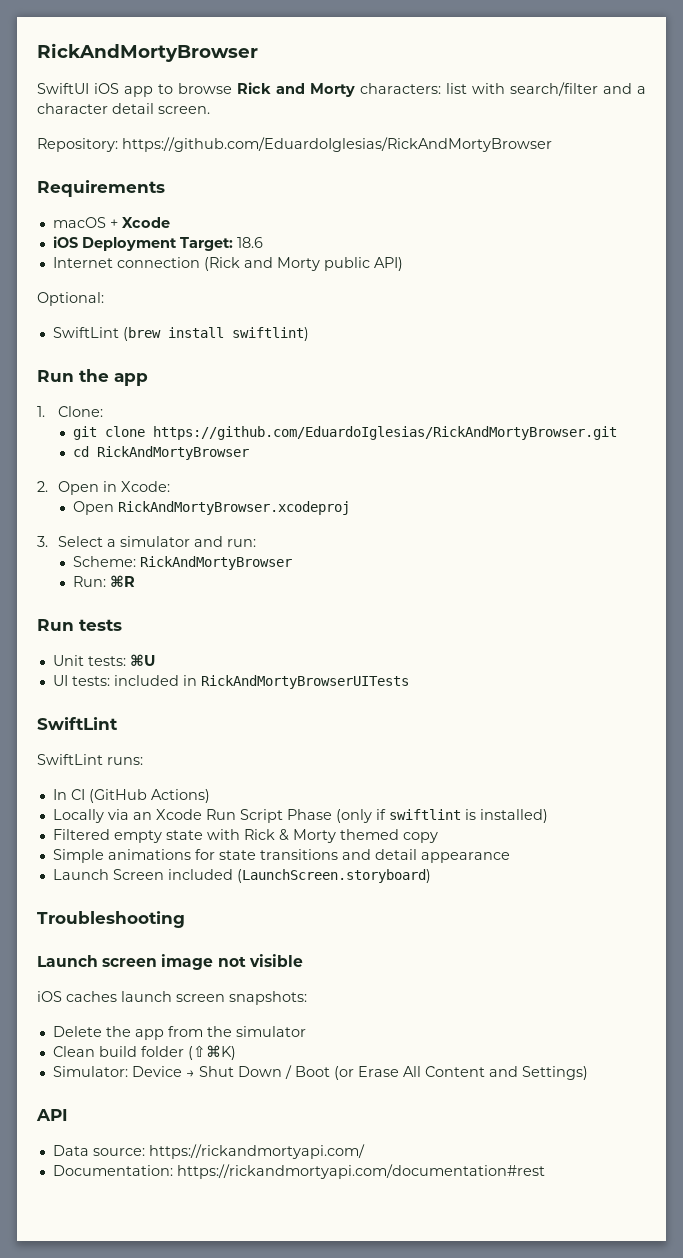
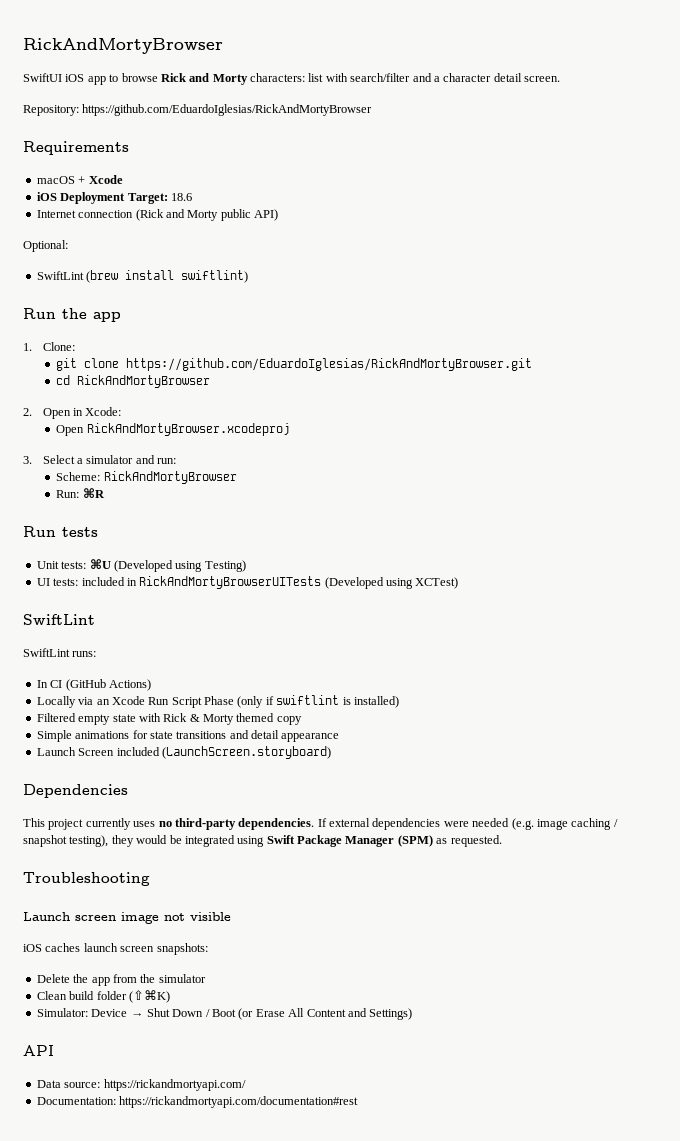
(155, 660) none -> [113,560,246,572] (Developed using Testing)
(409, 682) none -> [324,577,459,589] (Developed using XCTest)
(431, 876) none -> [23,784,128,798] [23,818,618,830] [23,835,502,847] // Dependencies // This project currently uses no third-party dependencies. If external dependencies were needed (e.g. image caching / snapshot testing), they would be integrated using Swift Package Manager (SPM) as requested.

